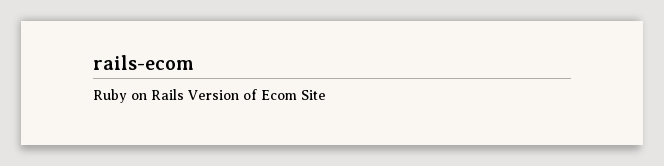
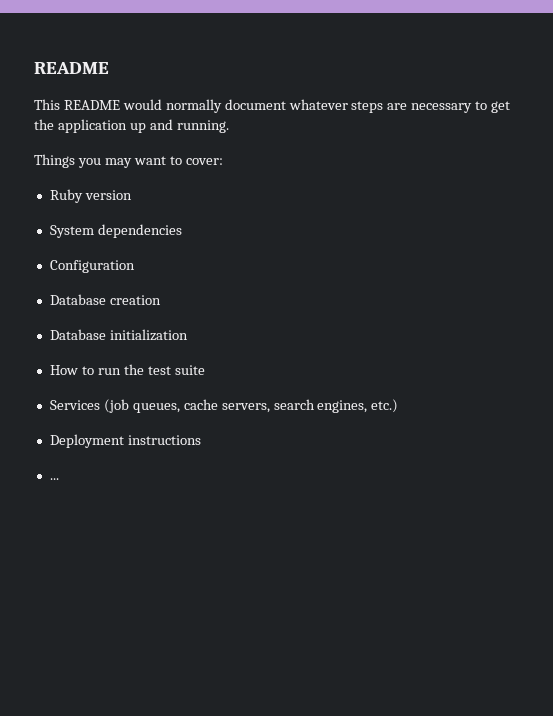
[93,55,194,70] [93,89,326,103] rails-ecom // Ruby on Rails Version of Ecom Site -> [34,62,109,74] [34,99,511,113] [34,119,229,133] [34,154,223,168] [49,189,132,203] [49,224,182,238] [49,260,135,273] [49,294,161,305] [49,329,188,341] [49,364,205,375] [49,399,399,413] [49,434,201,448] [49,478,59,480] README // This README would normally document whatever steps are necessary to get the application up and running. // Things you may want to cover: // Ruby version // System dependencies // Configuration // Database creation // Database initialization // How to run the test suite // Services (job queues, cache servers, search engines, etc.) // Deployment instructions // ...

